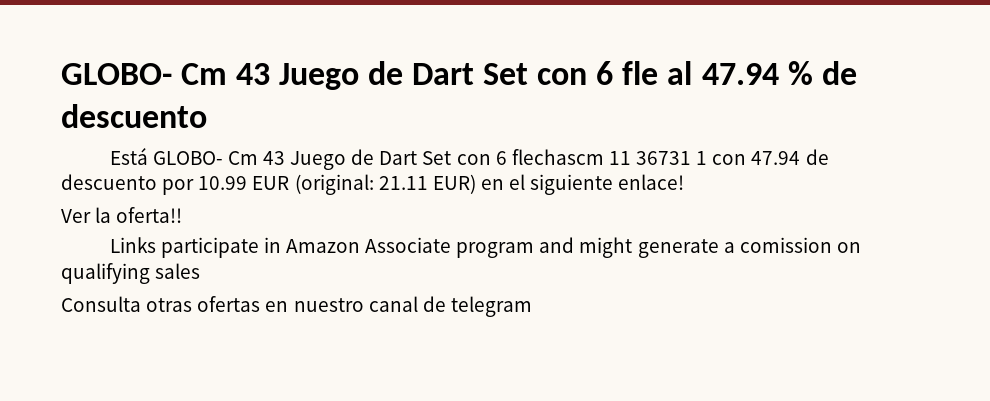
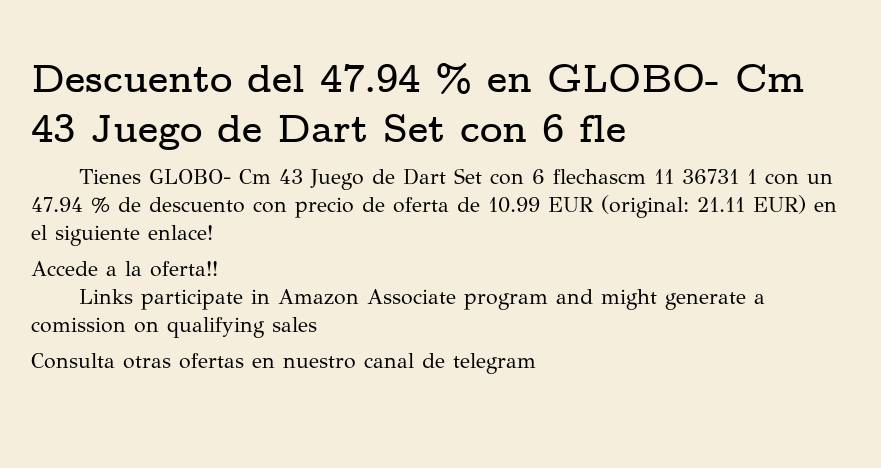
(61, 74) none -> [31,63,532,94] Descuento del 47.94 % en
[667,61,857,85] [61,104,207,128] [109,148,148,165] al 47.94 % de descuento // Está -> [79,169,142,184] // Tienes
[751,149,829,165] [61,174,195,195] 47.94 de descuento por -> [807,173,834,184] [31,197,480,218] un 47.94 % de descuento con precio de oferta de
[61,209,91,223] Ver -> [31,261,117,276] Accede a

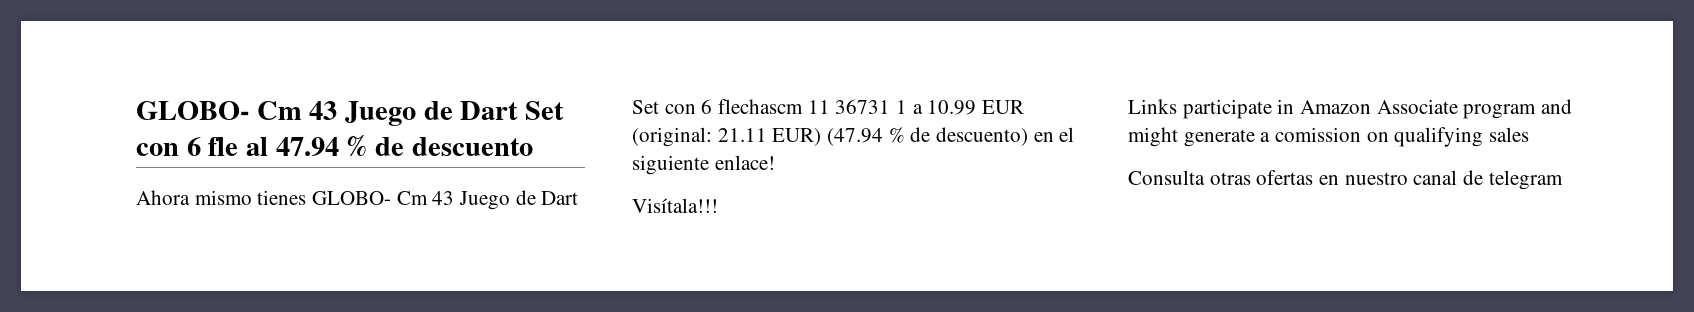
[31,63,532,94] Descuento del 47.94 % en -> (136, 110) none
[79,169,142,184] // Tienes -> [246,135,533,157] [136,190,307,205] al 47.94 % de descuento // Ahora mismo tienes
[765,173,834,185] [31,197,480,218] con un 47.94 % de descuento con precio de oferta de -> [912,104,923,114] a
(806, 204) none -> [827,127,1029,146] (47.94 % de descuento)
[31,261,218,277] Accede a la oferta!! -> [632,198,718,213] Visítala!!!

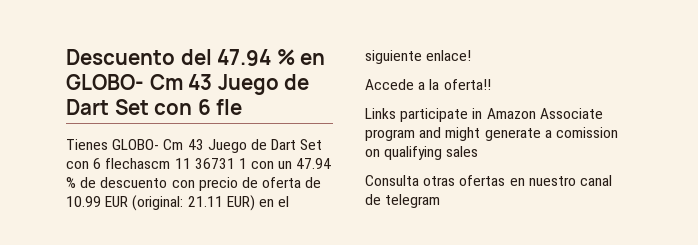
(136, 110) none -> [66,49,326,66] Descuento del 47.94 % en
[246,135,533,157] [136,190,307,205] al 47.94 % de descuento // Ahora mismo tienes -> [66,139,108,150] // Tienes
[912,104,923,114] a -> [251,158,332,169] [66,177,322,191] con un 47.94 % de descuento con precio de oferta de
[827,127,1029,146] (47.94 % de descuento) -> (255, 203) none
[632,198,718,213] Visítala!!! -> [365,79,491,90] Accede a la oferta!!

